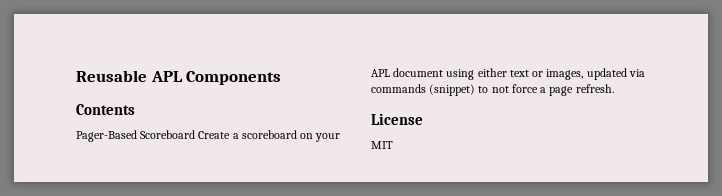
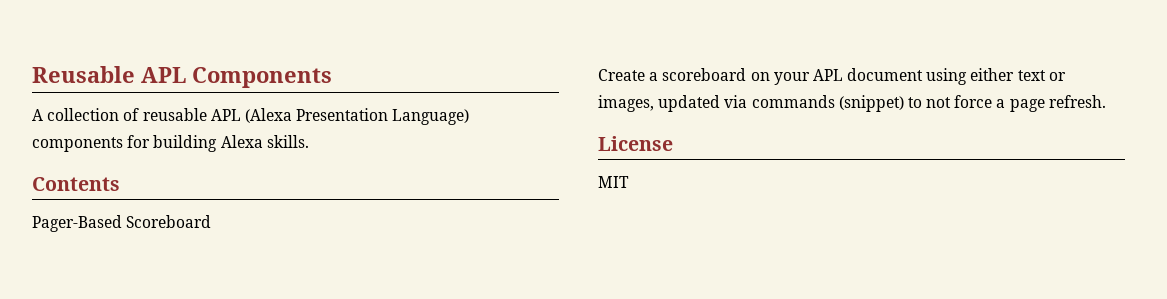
(282, 78) none -> [32,108,470,125] [32,135,309,152] // A collection of reusable APL (Alexa Presentation Language) components for building Alexa skills.
(196, 134) none -> (212, 221) //

